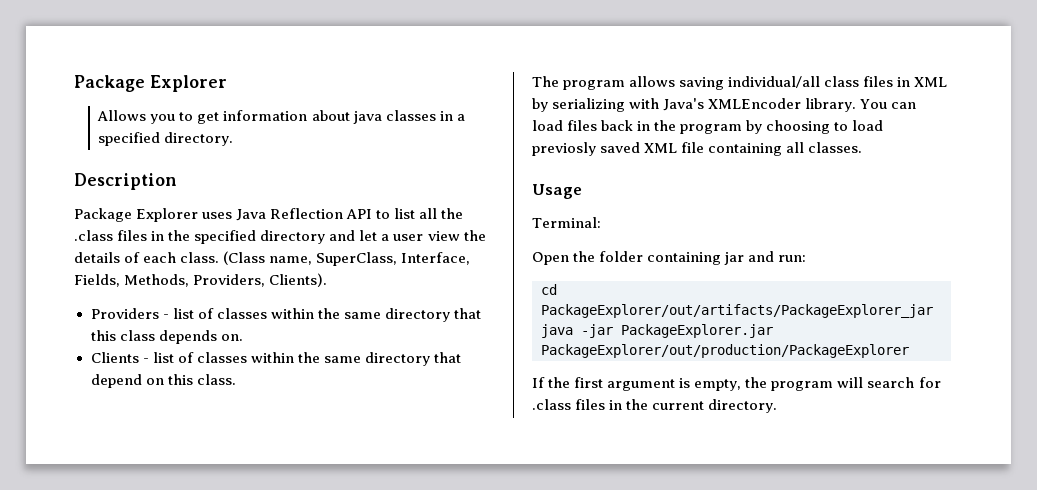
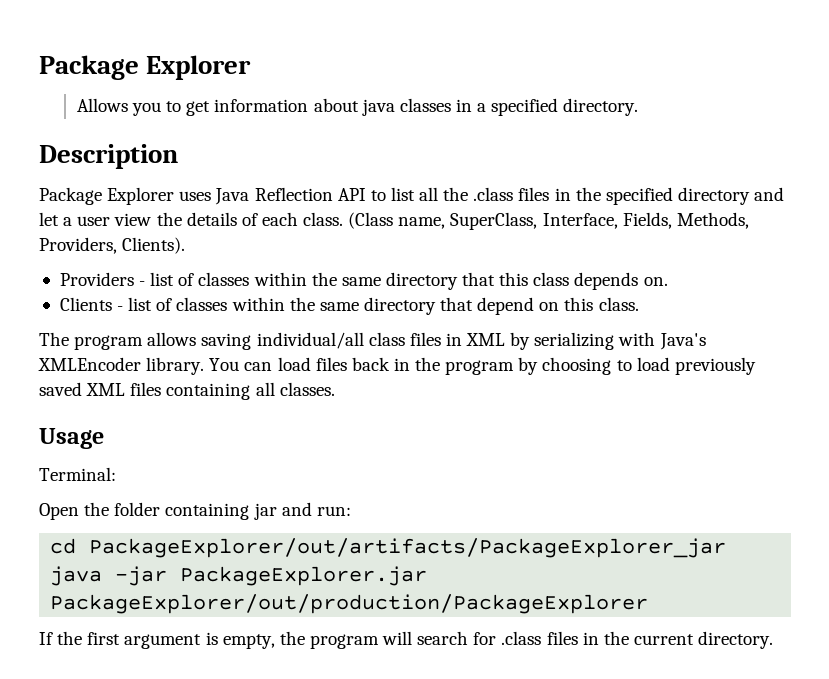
[532,142,596,156] previosly -> [674,357,756,375] previously
[681,142,705,153] file -> [130,382,162,396] files

